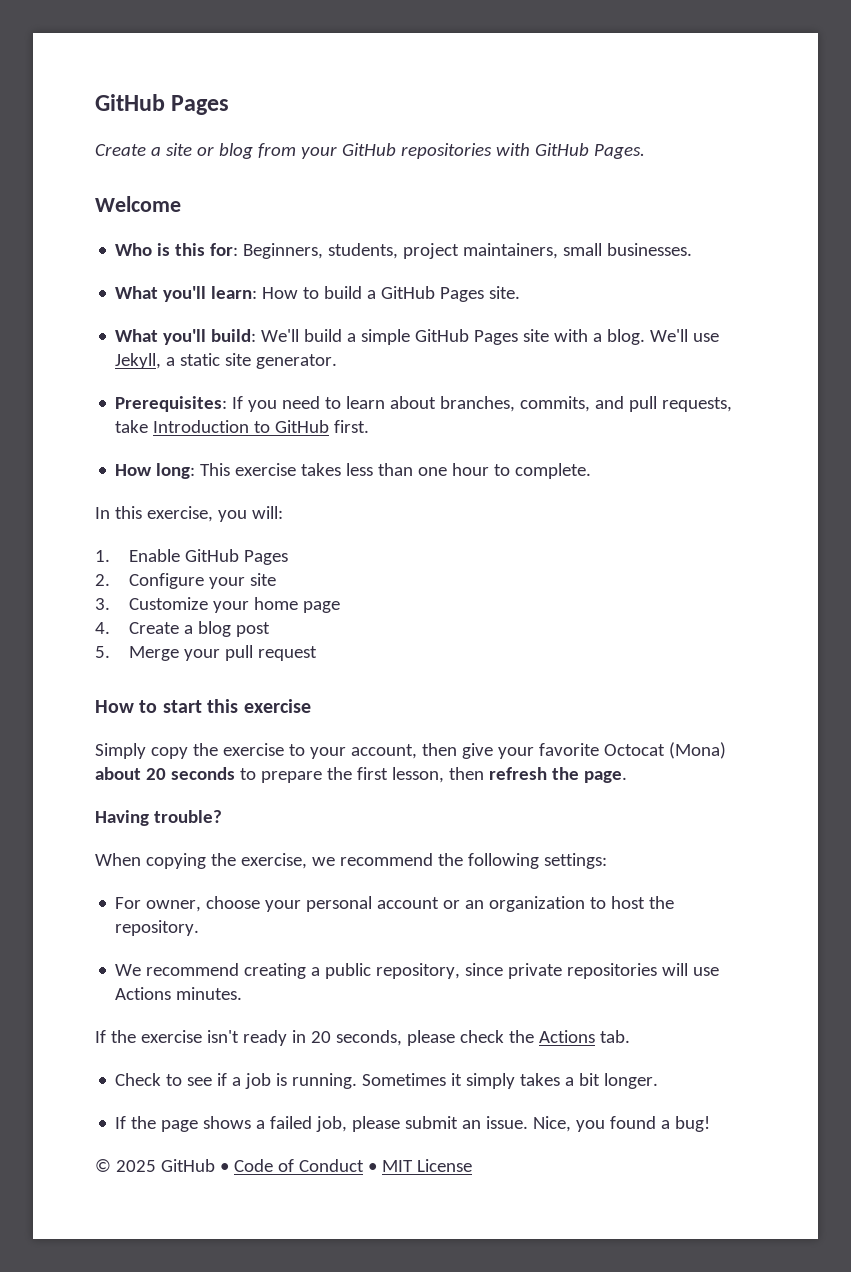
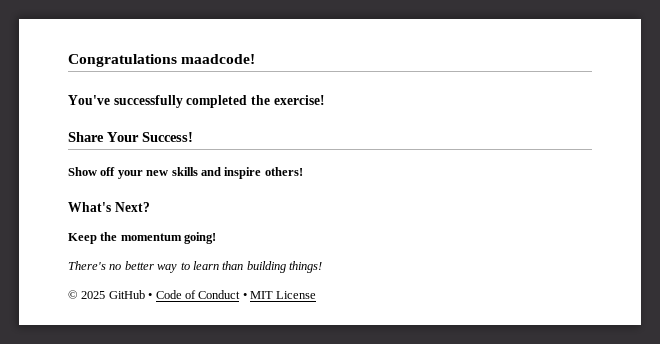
[95,94,230,115] [95,143,645,159] [95,196,181,212] [115,243,693,259] [115,286,521,302] [115,329,720,345] [115,353,338,369] [115,396,733,412] [115,420,370,433] [115,463,592,479] [95,506,283,522] [95,549,288,565] [95,573,276,589] [95,597,340,613] [95,621,270,637] [95,645,317,661] [95,699,311,713] [95,742,726,759] [95,767,627,783] [95,810,222,826] [95,853,607,869] [115,896,675,912] [115,920,200,936] [115,963,720,979] [115,987,243,1000] [95,1030,630,1046] [115,1073,659,1089] [115,1116,711,1132] GitHub Pages // Create a site or blog from your GitHub repositories with GitHub Pages. // Welcome // Who is this for: Beginners, students, project maintainers, small businesses. // What you'll learn: How to build a GitHub Pages site. // What you'll build: We'll build a simple GitHub Pages site with a blog. We'll use Jekyll, a static site generator. // Prerequisites: If you need to learn about branches, commits, and pull requests, take Introduction to GitHub first. // How long: This exercise takes less than one hour to complete. // In this exercise, you will: // 1. Enable GitHub Pages // 2. Configure your site // 3. Customize your home page // 4. Create a blog post // 5. Merge your pull request // How to start this exercise // Simply copy the exercise to your account, then give your favorite Octocat (Mona) about 20 seconds to prepare the first lesson, then refresh the page. // Having trouble? // When copying the exercise, we recommend the following settings: // For owner, choose your personal account or an organization to host the repository. // We recommend creating a public repository, since private repositories will use Actions minutes. // If the exercise isn't ready in 20 seconds, please check the Actions tab. // Check to see if a job is running. Sometimes it simply takes a bit longer. // If the page shows a failed job, please submit an issue. Nice, you found a bug! -> [68,54,256,67] [68,95,325,108] [68,132,193,142] [68,167,303,179] [68,202,150,212] [68,232,217,244] [68,261,322,273] Congratulations maadcode! // You've successfully completed the exercise! // Share Your Success! // Show off your new skills and inspire others! // What's Next? // Keep the momentum going! // There's no better way to learn than building things!

